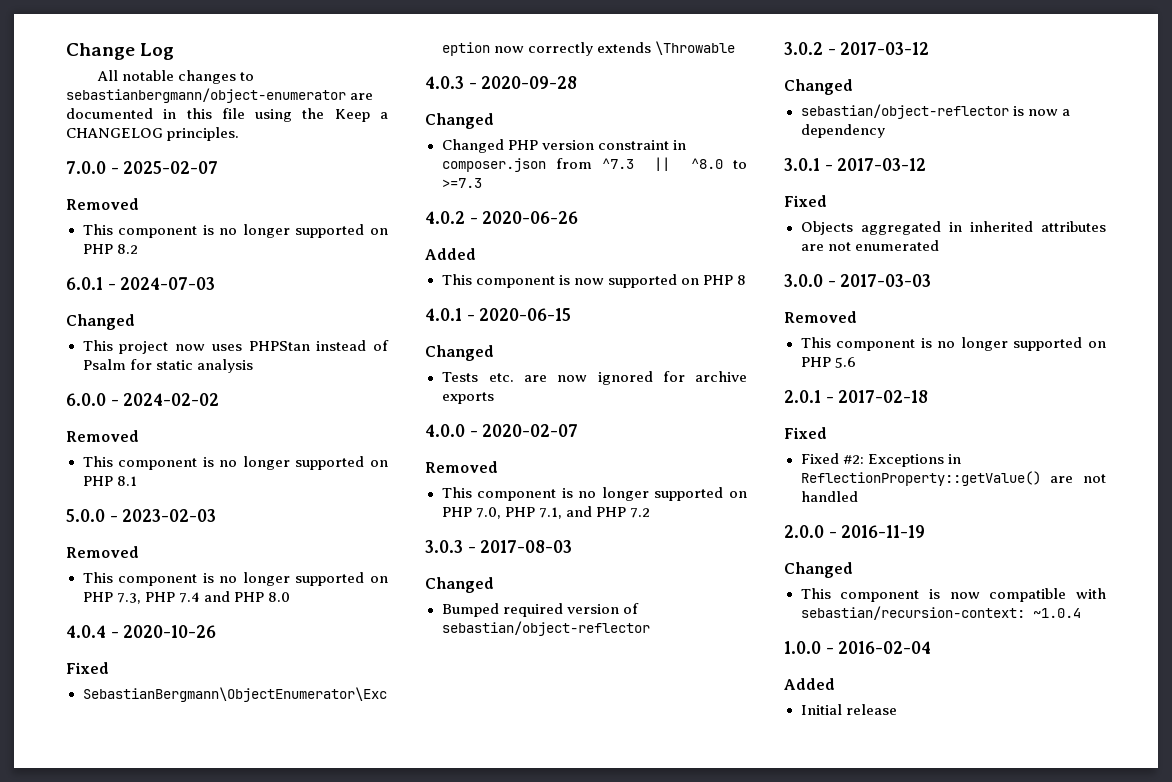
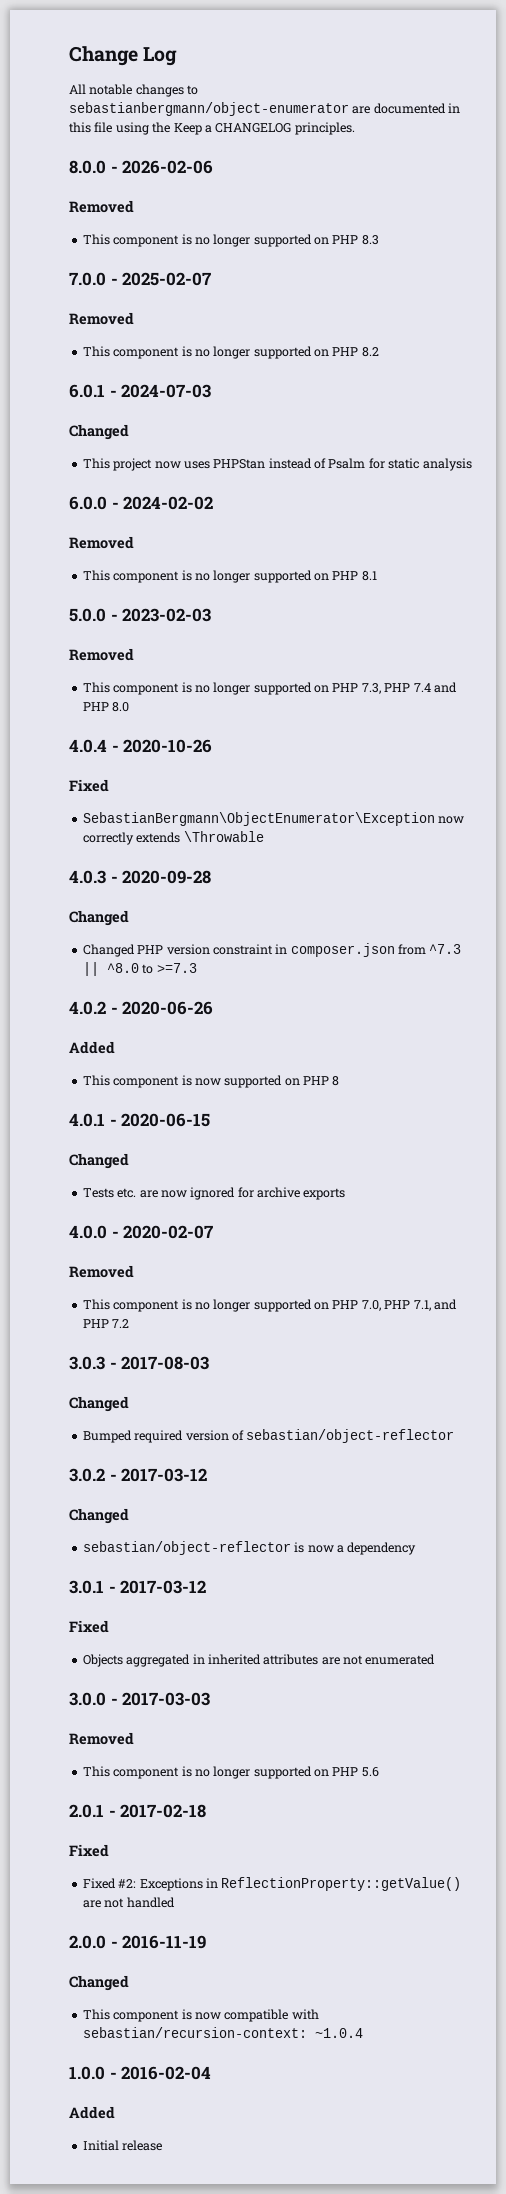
(240, 134) none -> [69,160,214,174] [69,200,134,213] [82,234,379,247] // 8.0.0 - 2026-02-06 // Removed // This component is no longer supported on PHP 8.3

